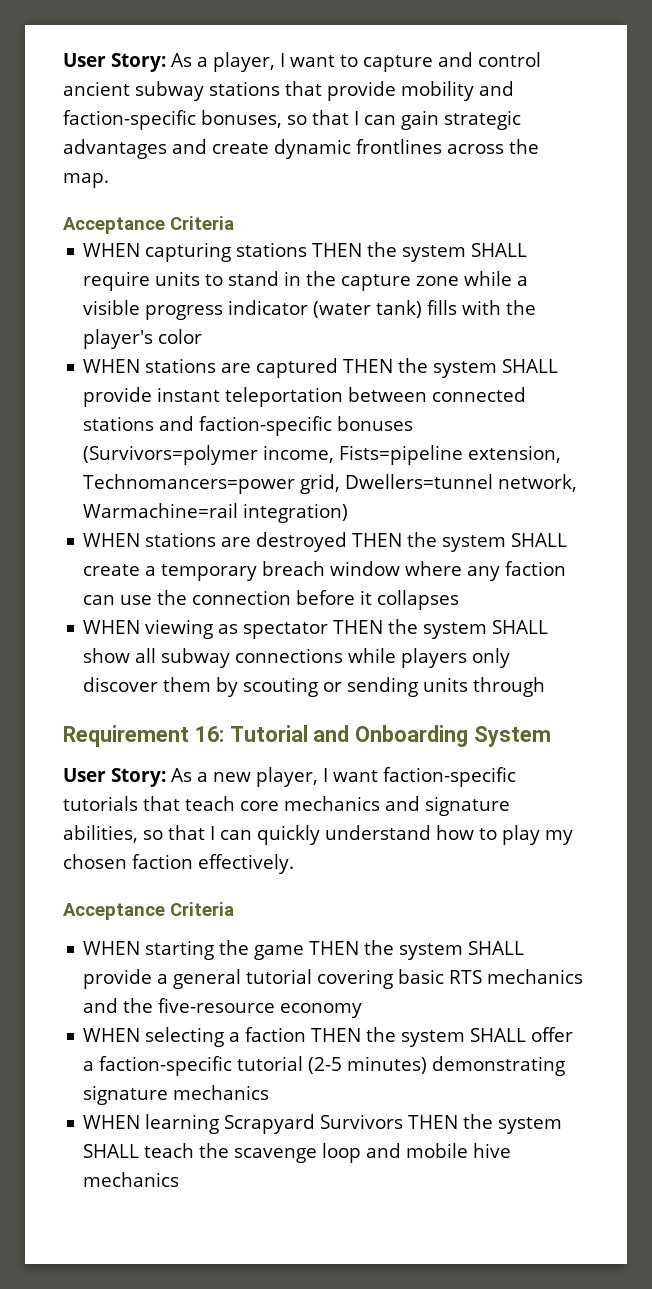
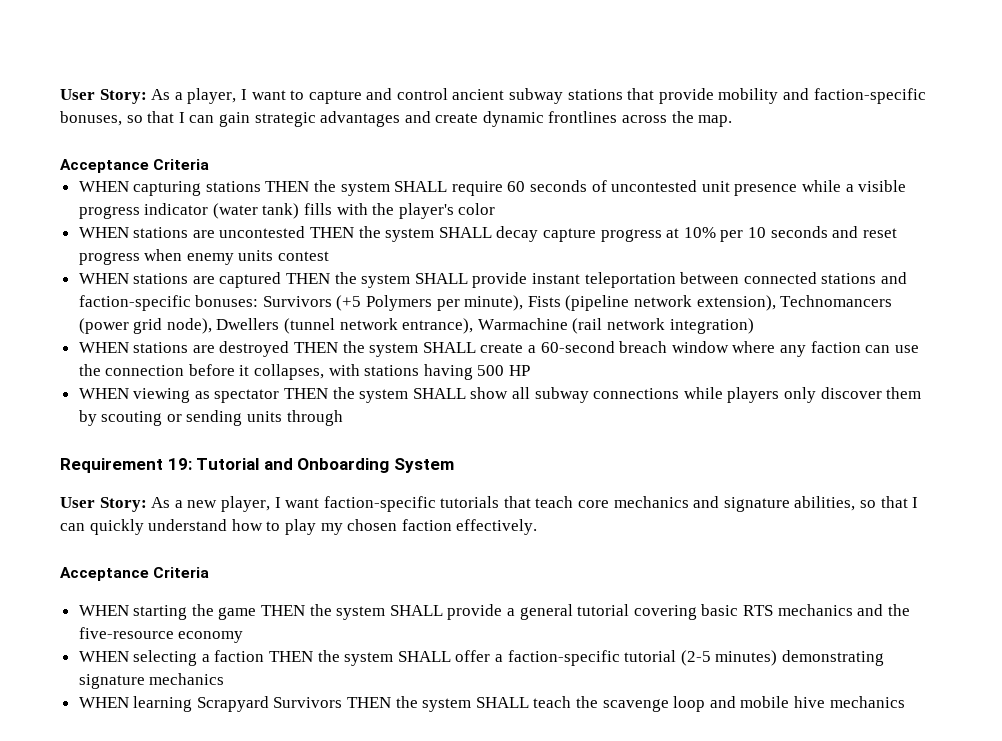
[155,271,460,291] units to stand in the capture zone -> [507,180,798,196] 60 seconds of uncontested unit presence
(203, 336) none -> [78,226,897,242] [78,249,330,265] // WHEN stations are uncontested THEN the system SHALL decay capture progress at 10% per 10 seconds and reset progress when enemy units contest
[337,416,414,431] [83,445,562,465] [83,474,578,494] [83,503,239,518] bonuses (Survivors=polymer income, Fists=pipeline extension, Technomancers=power grid, Dwellers=tunnel network, Warmachine=rail -> [195,295,893,311] [78,318,666,334] bonuses: Survivors (+5 Polymers per minute), Fists (pipeline network extension), Technomancers (power grid node), Dwellers (tunnel network entrance), Warmachine (rail network
[161,564,258,581] temporary -> [540,341,615,353] 60-second
[377,590,460,610] collapses -> [254,364,531,380] collapses, with stations having 500 HP
[194,726,224,742] 16: -> [167,458,192,470] 19:

